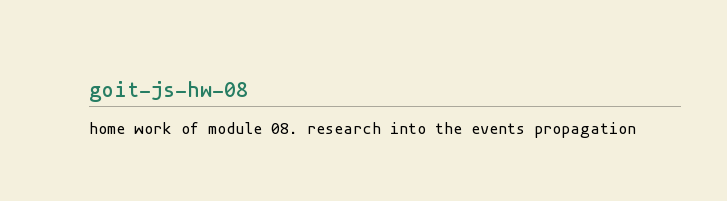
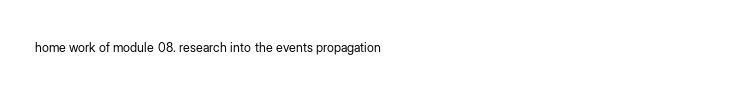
[89,81,248,102] goit-js-hw-08 // -> (35, 47) none

